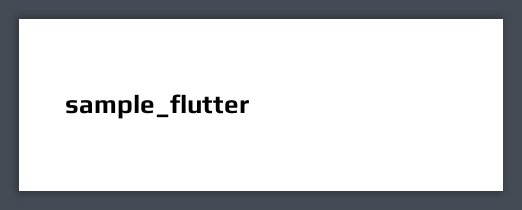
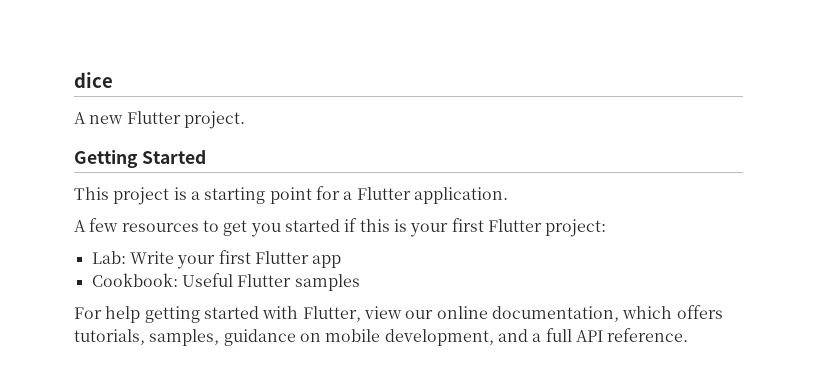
[65,94,249,119] sample_flutter -> [74,72,113,88] [74,111,245,129] [74,150,206,168] [74,186,508,205] [74,218,607,237] [91,250,342,269] [91,273,360,291] [74,305,723,323] [74,328,689,346] dice // A new Flutter project. // Getting Started // This project is a starting point for a Flutter application. // A few resources to get you started if this is your first Flutter project: // Lab: Write your first Flutter app // Cookbook: Useful Flutter samples // For help getting started with Flutter, view our online documentation, which offers tutorials, samples, guidance on mobile development, and a full API reference.

